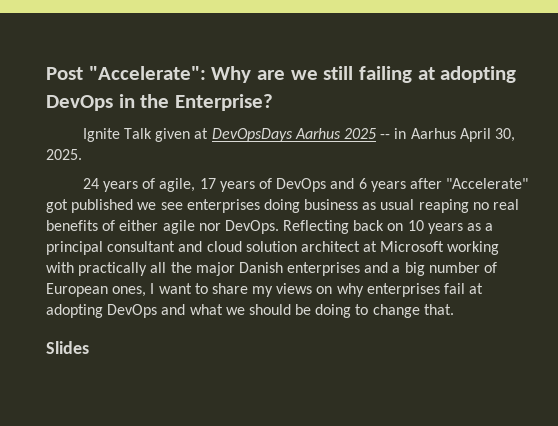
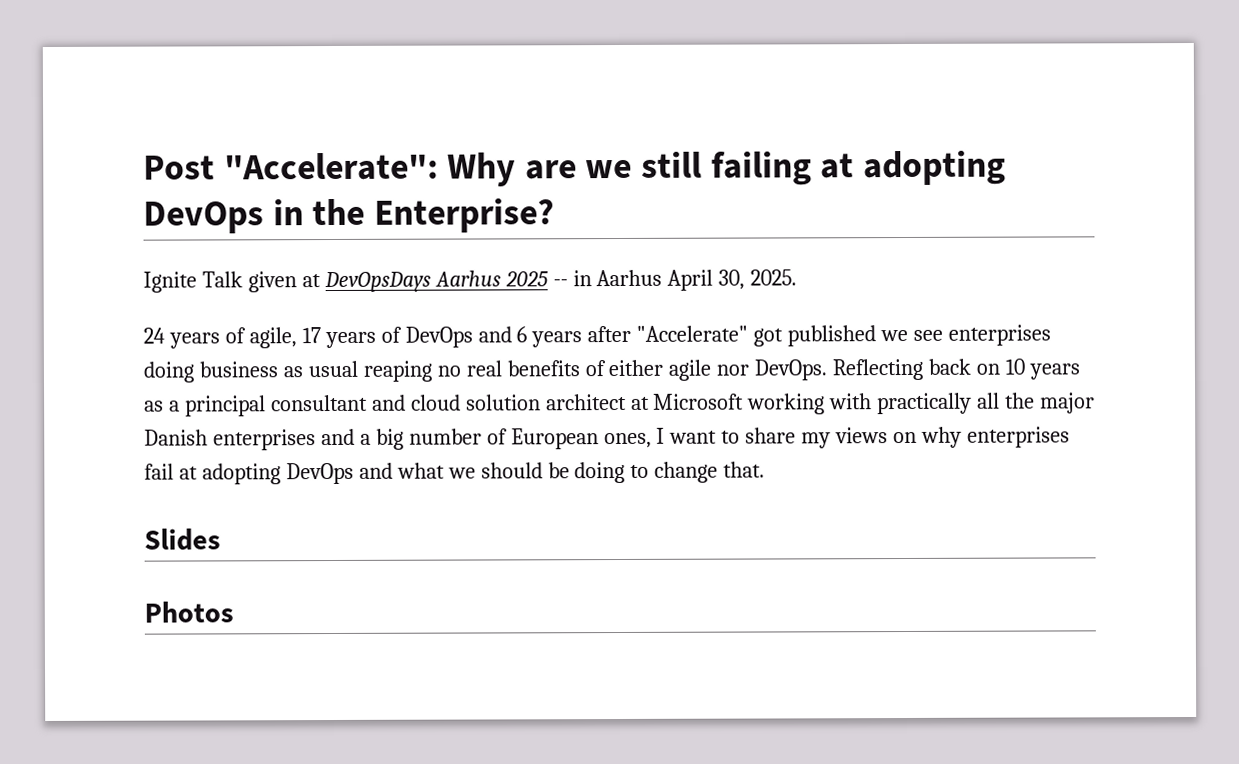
(89, 347) none -> [144,601,234,623] // Photos

